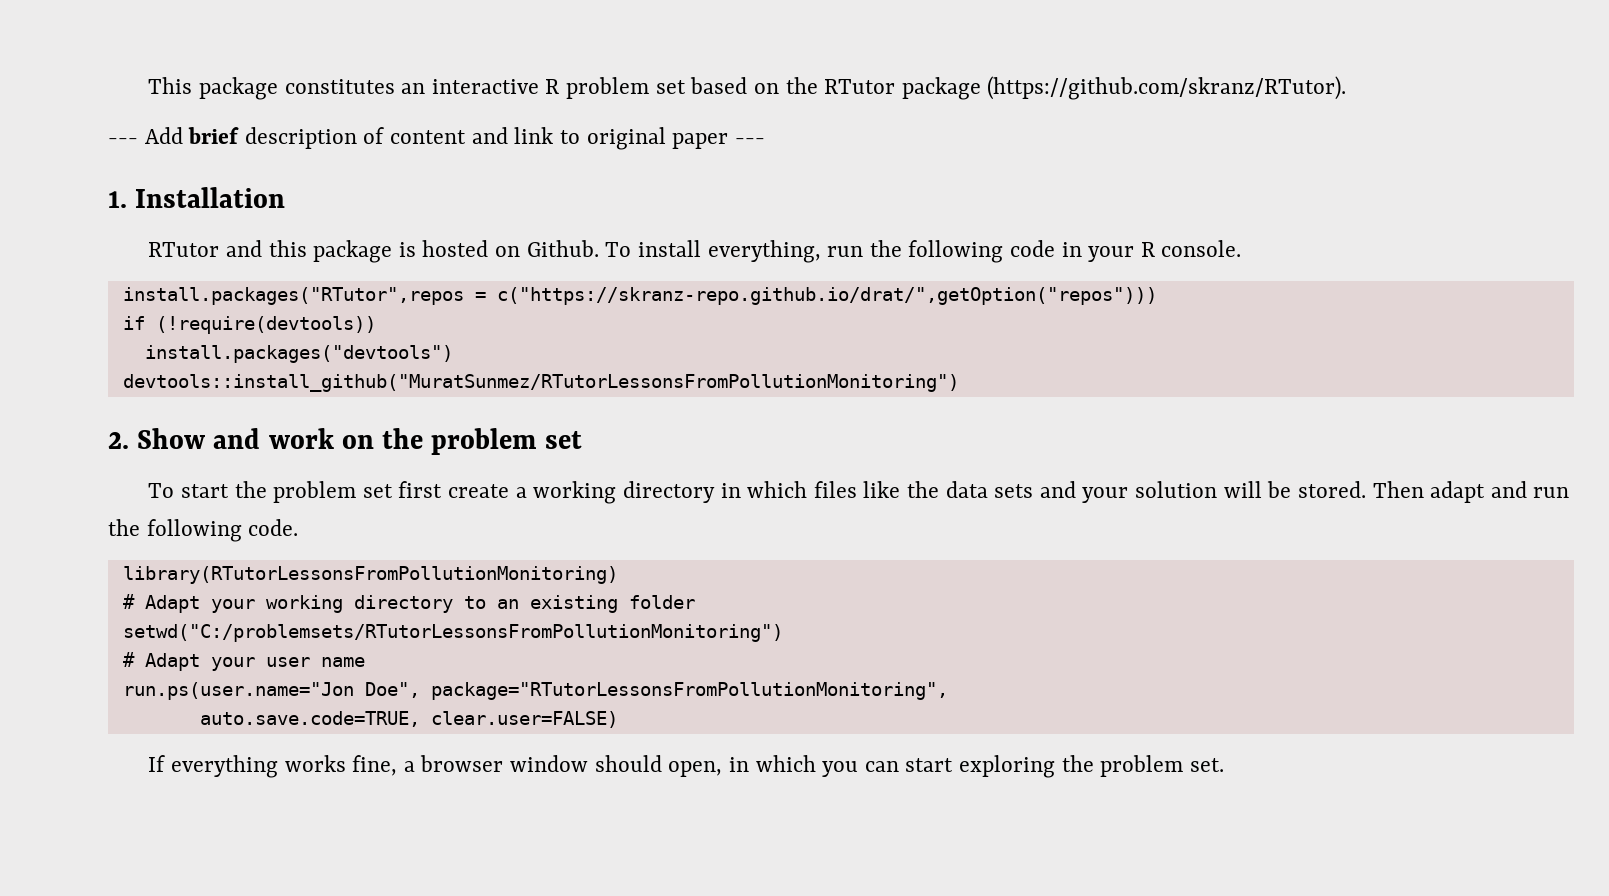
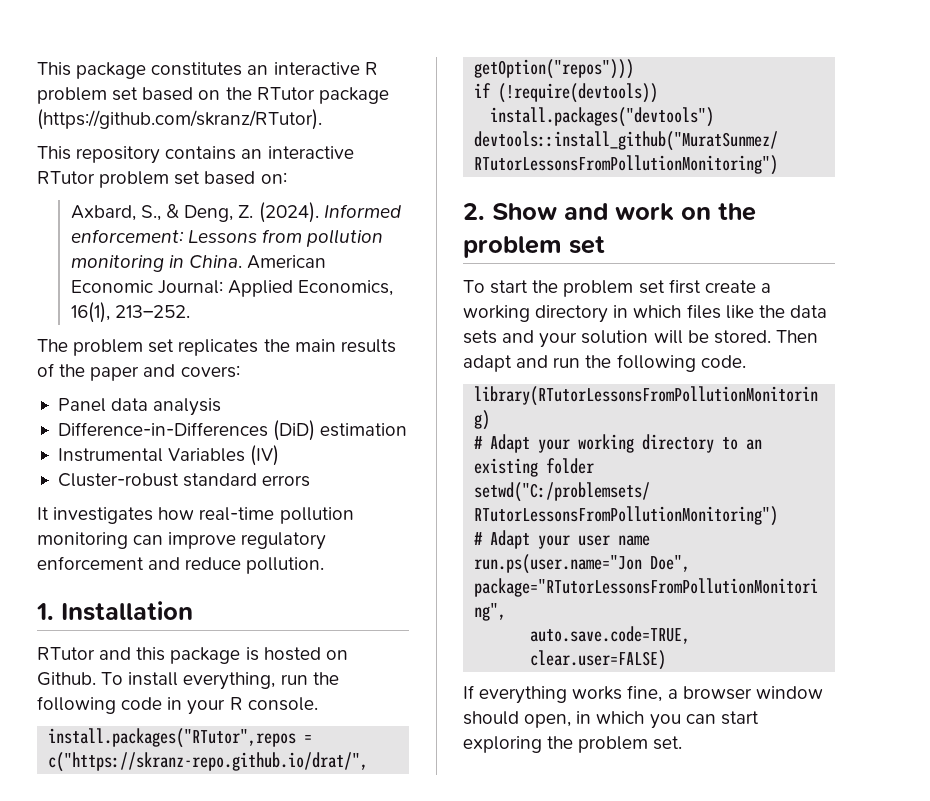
[108,127,765,150] --- Add brief description of content and link to original paper --- -> [37,146,354,164] [37,171,287,188] [70,202,401,223] [70,229,384,247] [70,255,327,272] [70,280,394,297] [70,302,191,323] [37,339,396,356] [37,363,240,381] [57,398,222,416] [57,420,408,441] [57,445,280,466] [57,473,311,487] [37,507,354,524] [37,532,327,550] [37,556,325,574] This repository contains an interactive RTutor problem set based on: // Axbard, S., & Deng, Z. (2024). Informed enforcement: Lessons from pollution monitoring in China. American Economic Journal: Applied Economics, 16(1), 213–252. // The problem set replicates the main results of the paper and covers: // Panel data analysis // Difference-in-Differences (DiD) estimation // Instrumental Variables (IV) // Cluster-robust standard errors // It investigates how real-time pollution monitoring can improve regulatory enforcement and reduce pollution.

